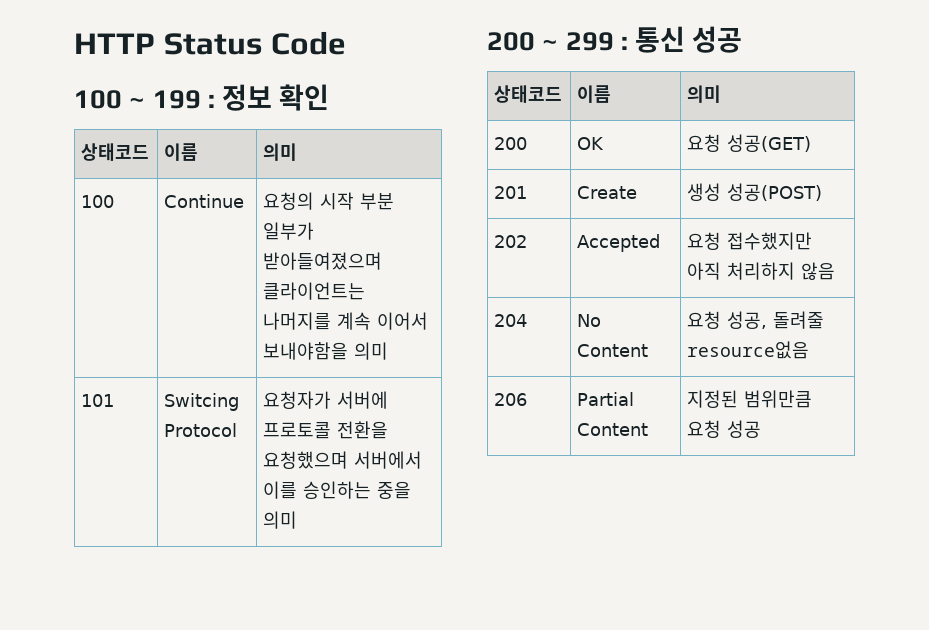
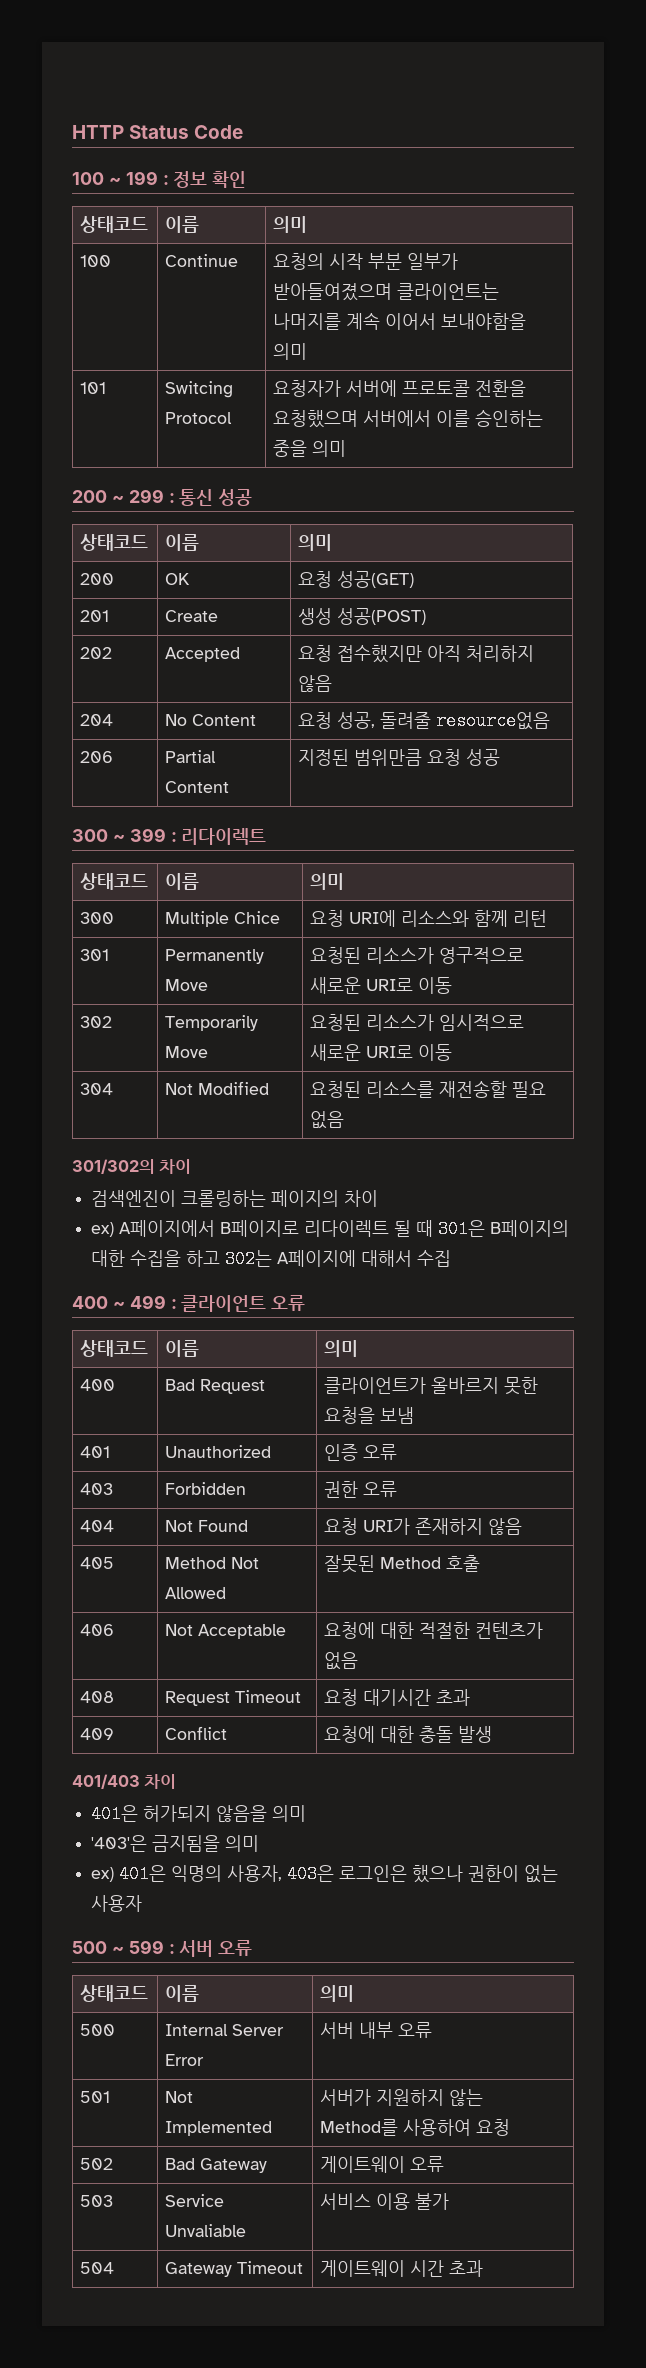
(762, 429) none -> [72,828,267,845] [80,873,149,890] [165,873,200,890] [310,873,345,890] [80,912,115,924] [165,911,281,927] [310,910,548,927] [80,949,110,961] [165,949,265,964] [165,979,209,991] [310,947,525,964] [310,977,453,994] [80,1016,113,1028] [165,1015,259,1031] [165,1046,209,1058] [310,1014,525,1031] [310,1044,453,1061] [80,1083,114,1095] [165,1081,270,1095] [310,1080,547,1098] [310,1111,345,1129] [72,1159,192,1174] [91,1190,379,1207] [91,1220,570,1238] [91,1250,452,1268] [72,1295,306,1312] [80,1340,149,1357] [165,1340,200,1357] [324,1340,359,1357] [80,1379,116,1391] [165,1379,266,1394] [324,1377,539,1395] [324,1407,415,1424] [80,1446,111,1458] [165,1445,272,1458] [324,1444,398,1461] [80,1483,114,1495] [165,1482,247,1495] [324,1481,398,1498] [80,1520,115,1532] [165,1520,249,1532] [324,1518,523,1535] [80,1557,115,1569] [165,1557,260,1569] [165,1587,227,1599] [324,1555,481,1573] [80,1624,115,1636] [165,1624,287,1639] [324,1622,544,1639] [324,1652,359,1670] [80,1691,115,1703] [165,1690,302,1706] [324,1689,471,1706] [80,1728,115,1740] [165,1726,228,1740] [324,1726,493,1743] [72,1774,177,1789] [91,1805,307,1823] [91,1835,260,1852] [91,1865,559,1883] [91,1895,143,1912] [72,1940,253,1957] [80,1985,149,2002] [165,1985,200,2002] [320,1985,355,2002] [80,2024,116,2036] [165,2024,285,2036] [165,2054,205,2066] [320,2022,433,2039] [80,2091,111,2103] [165,2091,194,2103] [165,2121,273,2136] [320,2089,484,2106] [320,2119,511,2136] [80,2158,114,2170] [165,2158,268,2173] [320,2156,445,2173] [80,2195,114,2207] [165,2194,225,2207] [165,2224,247,2237] [320,2193,450,2210] [80,2262,115,2274] [165,2261,304,2277] [320,2260,484,2277] // 300 ~ 399 : 리다이렉트 // 상태코드 | 이름 | 의미 // 300 | Multiple Chice | 요청 URI에 리소스와 함께 리턴 // 301 | Permanently Move | 요청된 리소스가 영구적으로 새로운 URI로 이동 // 302 | Temporarily Move | 요청된 리소스가 임시적으로 새로운 URI로 이동 // 304 | Not Modified | 요청된 리소스를 재전송할 필요 없음 // 301/302의 차이 // 검색엔진이 크롤링하는 페이지의 차이 // ex) A페이지에서 B페이지로 리다이렉트 될 때 301은 B페이지의 대한 수집을 하고 302는 A페이지에 대해서 수집 // 400 ~ 499 : 클라이언트 오류 // 상태코드 | 이름 | 의미 // 400 | Bad Request | 클라이언트가 올바르지 못한 요청을 보냄 // 401 | Unauthorized | 인증 오류 // 403 | Forbidden | 권한 오류 // 404 | Not Found | 요청 URI가 존재하지 않음 // 405 | Method Not Allowed | 잘못된 Method 호출 // 406 | Not Acceptable | 요청에 대한 적절한 컨텐츠가 없음 // 408 | Request Timeout | 요청 대기시간 초과 // 409 | Conflict | 요청에 대한 충돌 발생 // 401/403 차이 // 401은 허가되지 않음을 의미 // '403'은 금지됨을 의미 // ex) 401은 익명의 사용자, 403은 로그인은 했으나 권한이 없는 사용자 // 500 ~ 599 : 서버 오류 // 상태코드 | 이름 | 의미 // 500 | Internal Server Error | 서버 내부 오류 // 501 | Not Implemented | 서버가 지원하지 않는 Method를 사용하여 요청 // 502 | Bad Gateway | 게이트웨이 오류 // 503 | Service Unvaliable | 서비스 이용 불가 // 504 | Gateway Timeout | 게이트웨이 시간 초과

